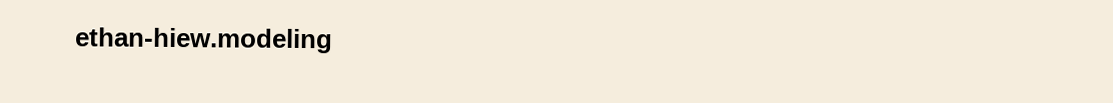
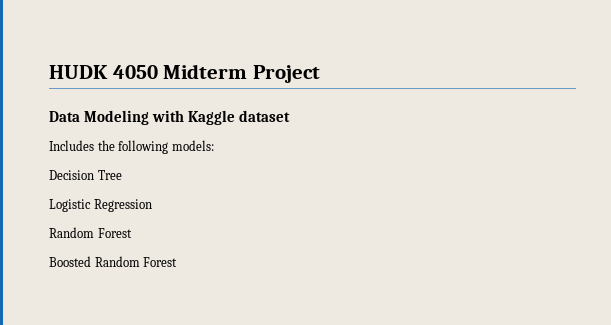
[74,27,333,54] ethan-hiew.modeling -> [49,64,320,83] [49,110,291,125] [49,140,214,154] [49,170,122,180] [49,199,152,212] [49,227,132,238] [49,256,178,267] HUDK 4050 Midterm Project // Data Modeling with Kaggle dataset // Includes the following models: // Decision Tree // Logistic Regression // Random Forest // Boosted Random Forest

